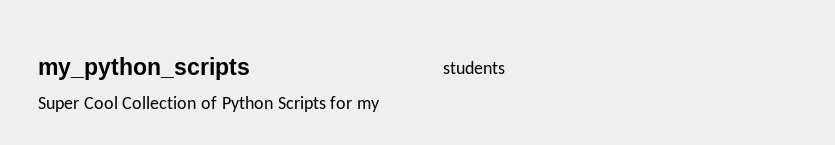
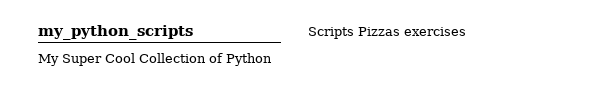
(250, 68) none -> [38,54,59,66] My
[330,96,381,112] [443,61,505,74] for my students -> [358,27,466,36] Pizzas exercises

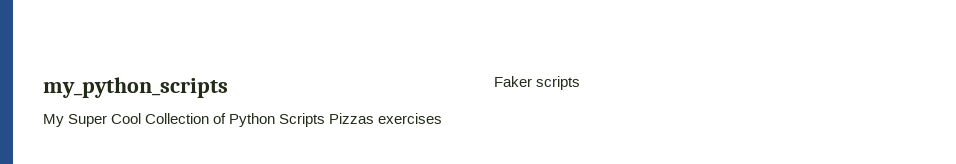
(466, 31) none -> [494,76,581,90] Faker scripts

